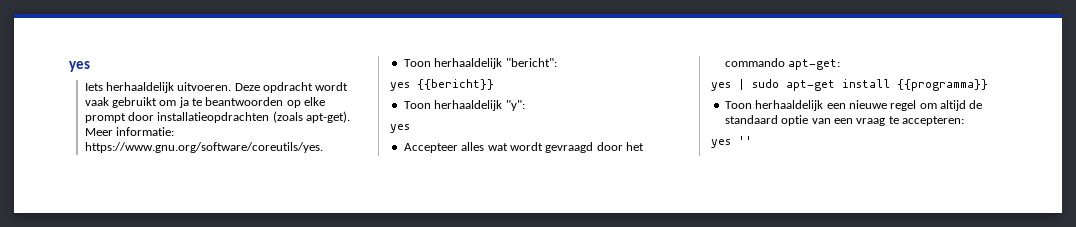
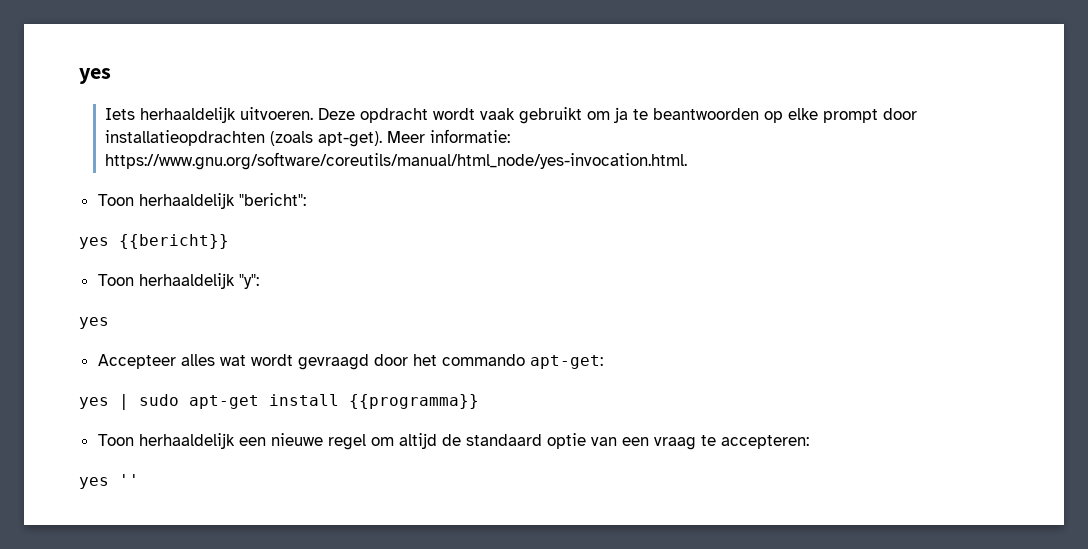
[84,142,323,153] https://www.gnu.org/software/coreutils/yes. -> [104,152,687,170] https://www.gnu.org/software/coreutils/manual/html_node/yes-invocation.html.

